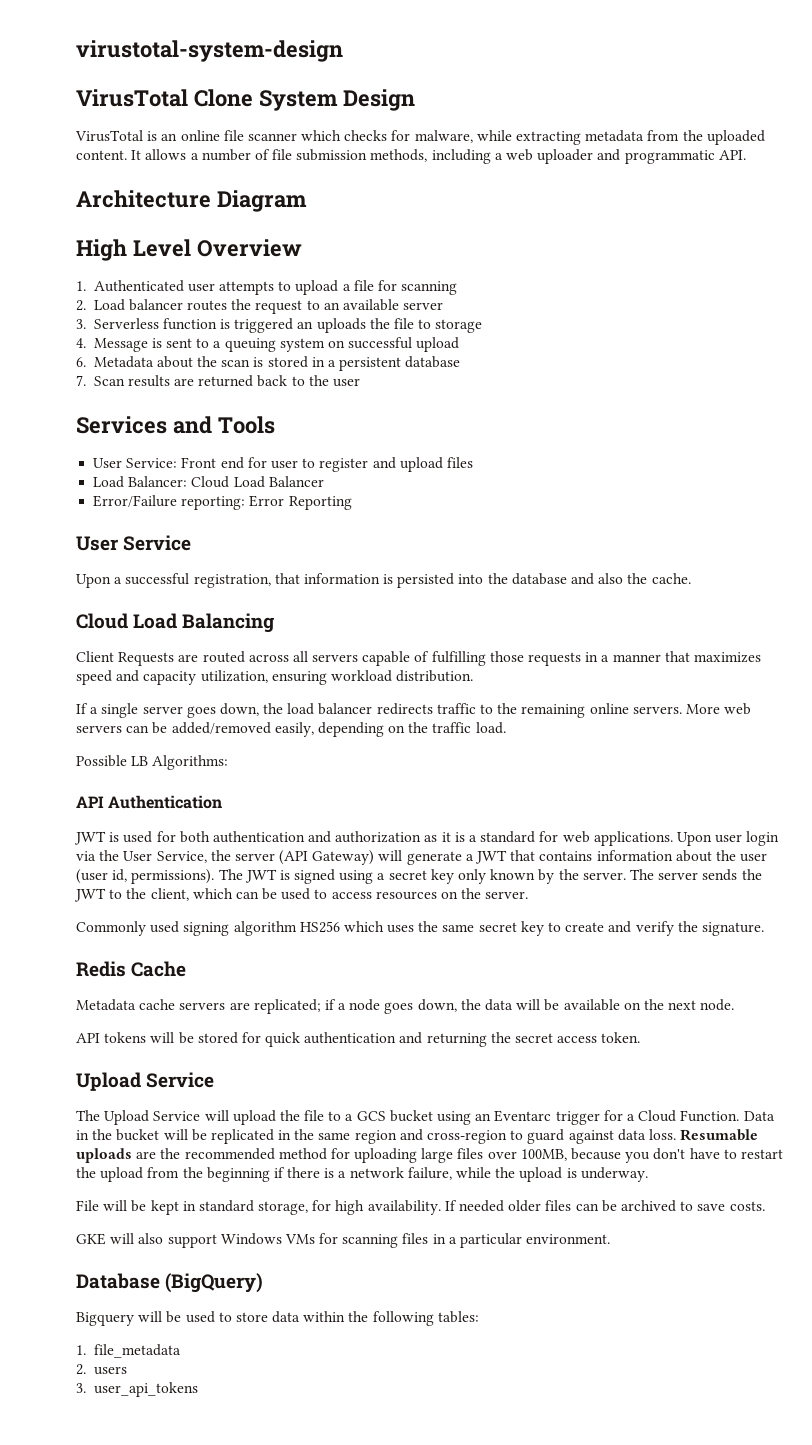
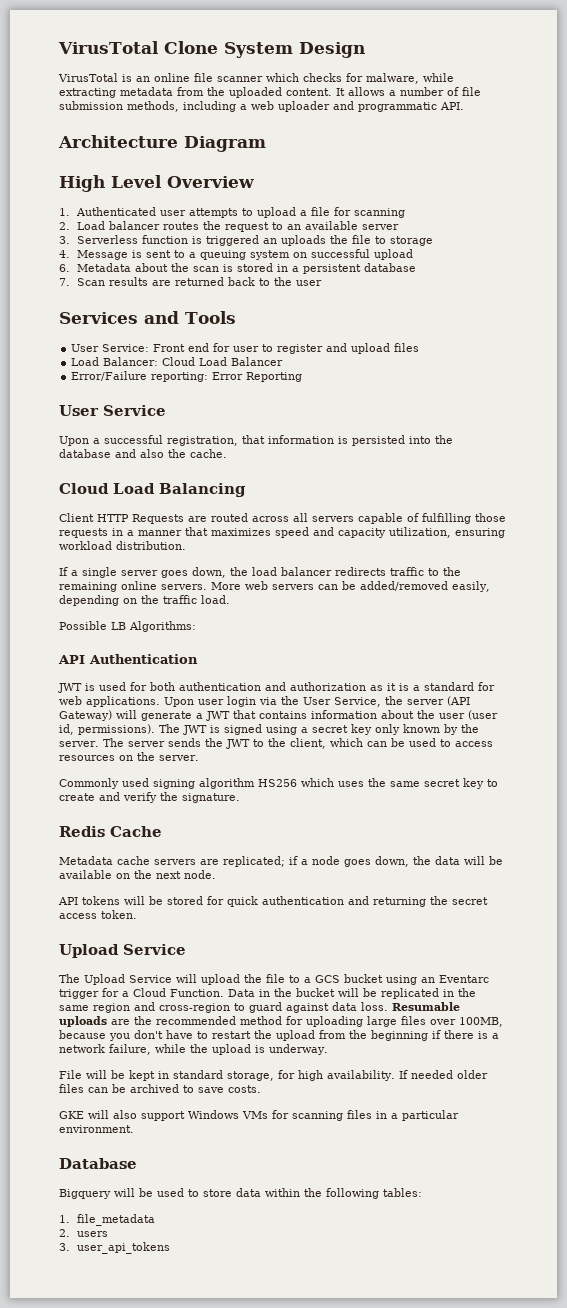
[76,40,343,62] virustotal-system-design // -> (58, 47) none
(114, 656) none -> [97,514,129,522] HTTP
[165,1273,264,1293] (BigQuery) -> (137, 1163) none

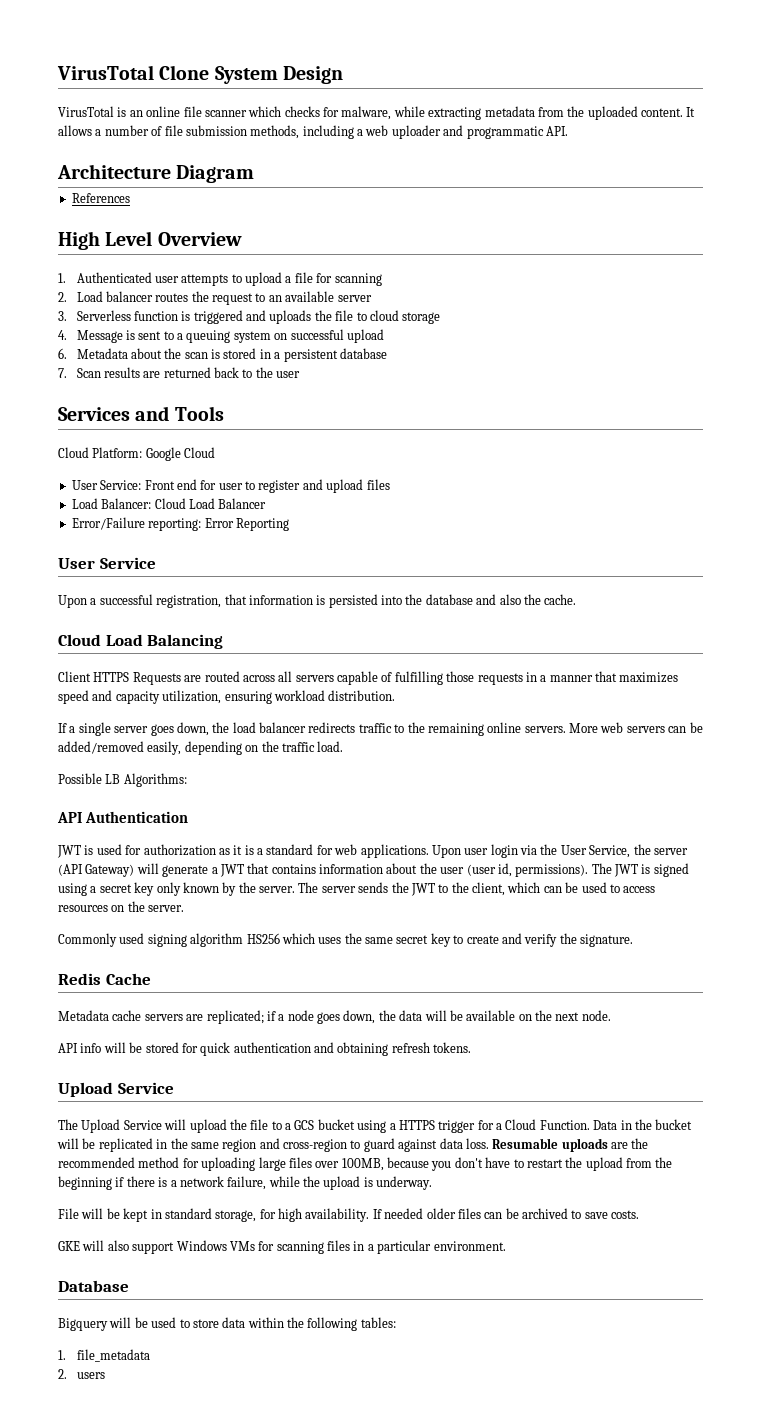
(266, 144) none -> [71,193,130,203] // References
[263,238,278,244] an -> [246,310,267,321] and
(387, 240) none -> [369,310,399,321] cloud
(236, 317) none -> [58,447,216,461] // Cloud Platform: Google Cloud
[97,514,129,522] HTTP -> [93,672,130,682] HTTPS
[150,682,286,691] both authentication and -> (142, 850) none
[82,896,120,905] tokens -> [80,1043,102,1053] info
[373,896,488,907] [59,910,137,919] returning the secret access token. -> [337,1042,472,1056] obtaining refresh tokens.
[421,975,489,983] an Eventarc -> [389,1120,435,1130] a HTTPS
[59,1242,171,1254] // 3. user_api_tokens -> (105, 1375) none

